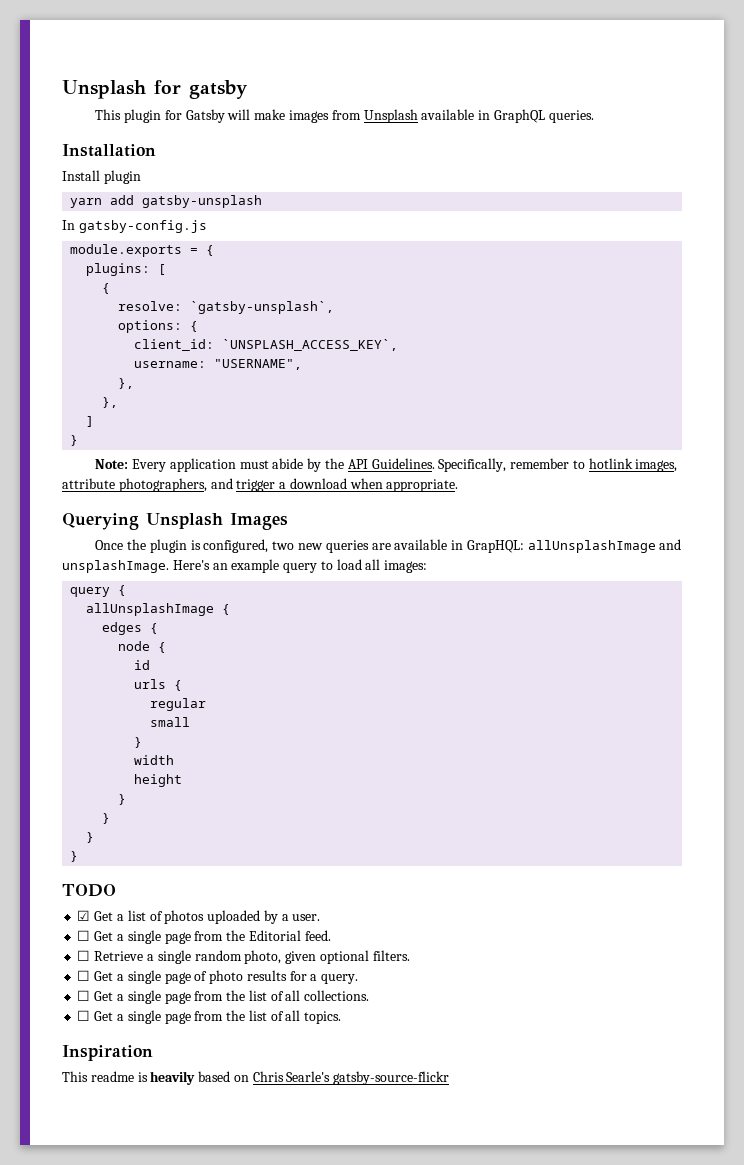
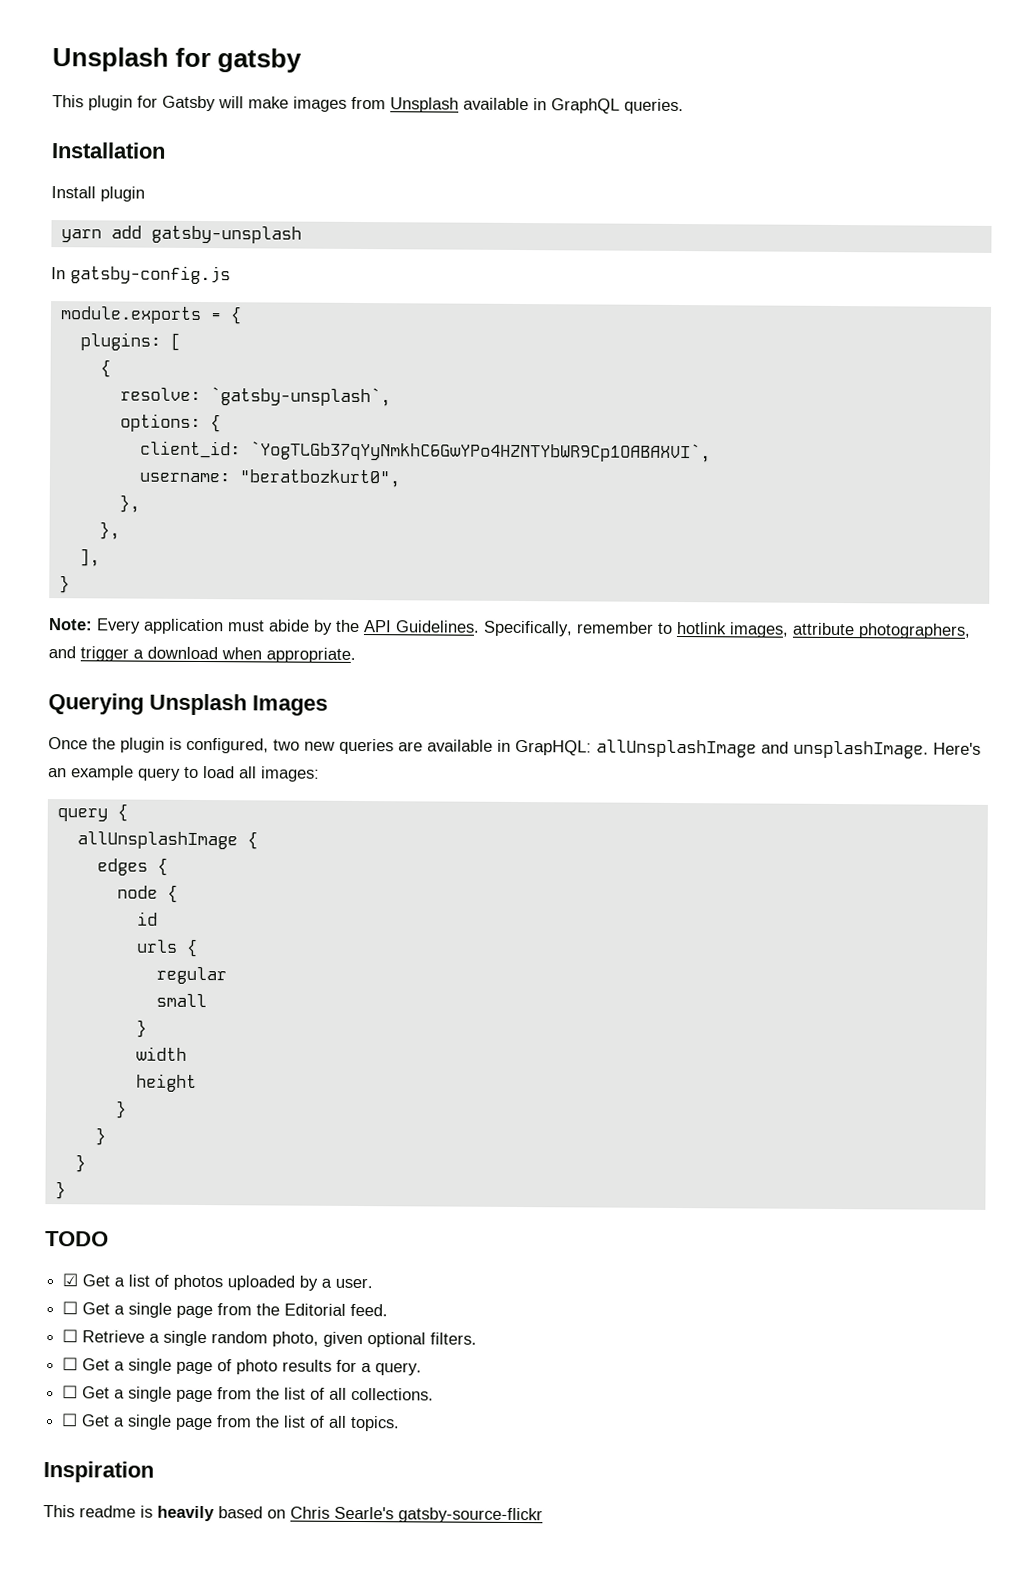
[222,339,399,351] `UNSPLASH_ACCESS_KEY`, -> [249,441,711,463] `YogTLGb37qYyNmkhC6GwYPo4HZNTYbWR9Cp1OABAXVI`,
[214,359,303,370] "USERNAME", -> [238,469,401,488] "beratbozkurt0",
[86,416,95,427] ] -> [78,548,100,567] ],

